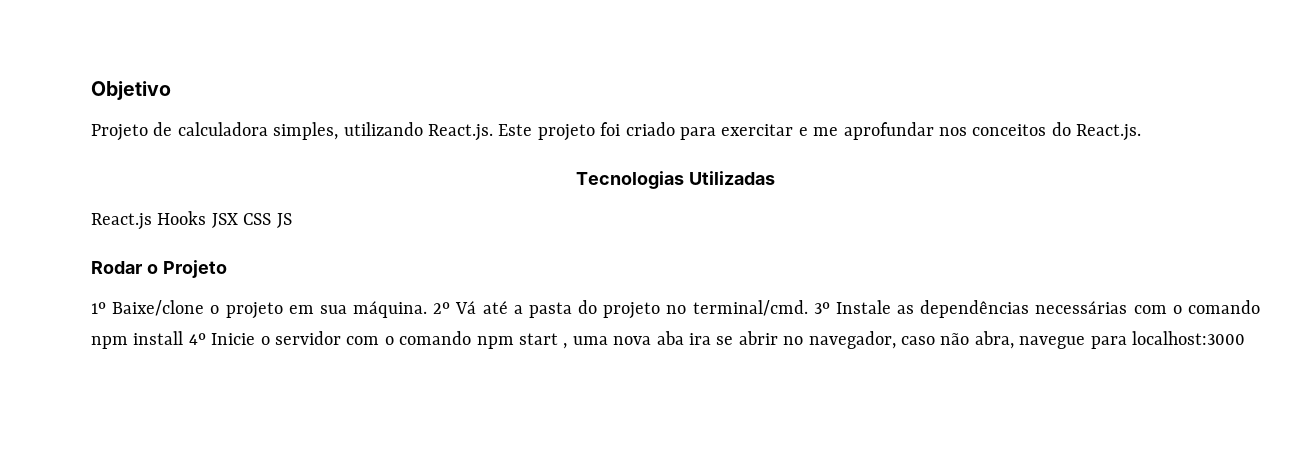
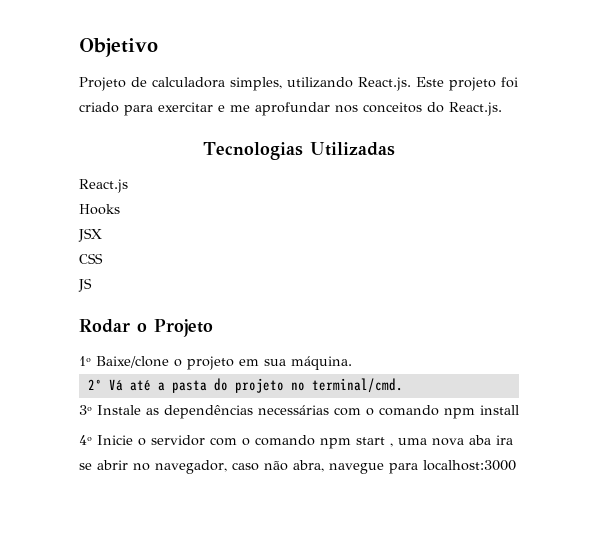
(152, 221) none -> (128, 186) //
(207, 218) none -> (120, 209) //
(238, 220) none -> (102, 235) //
(272, 219) none -> (103, 258) //
(428, 309) none -> (352, 363) //
(808, 308) none -> (403, 385) //
(184, 338) none -> (519, 410) //

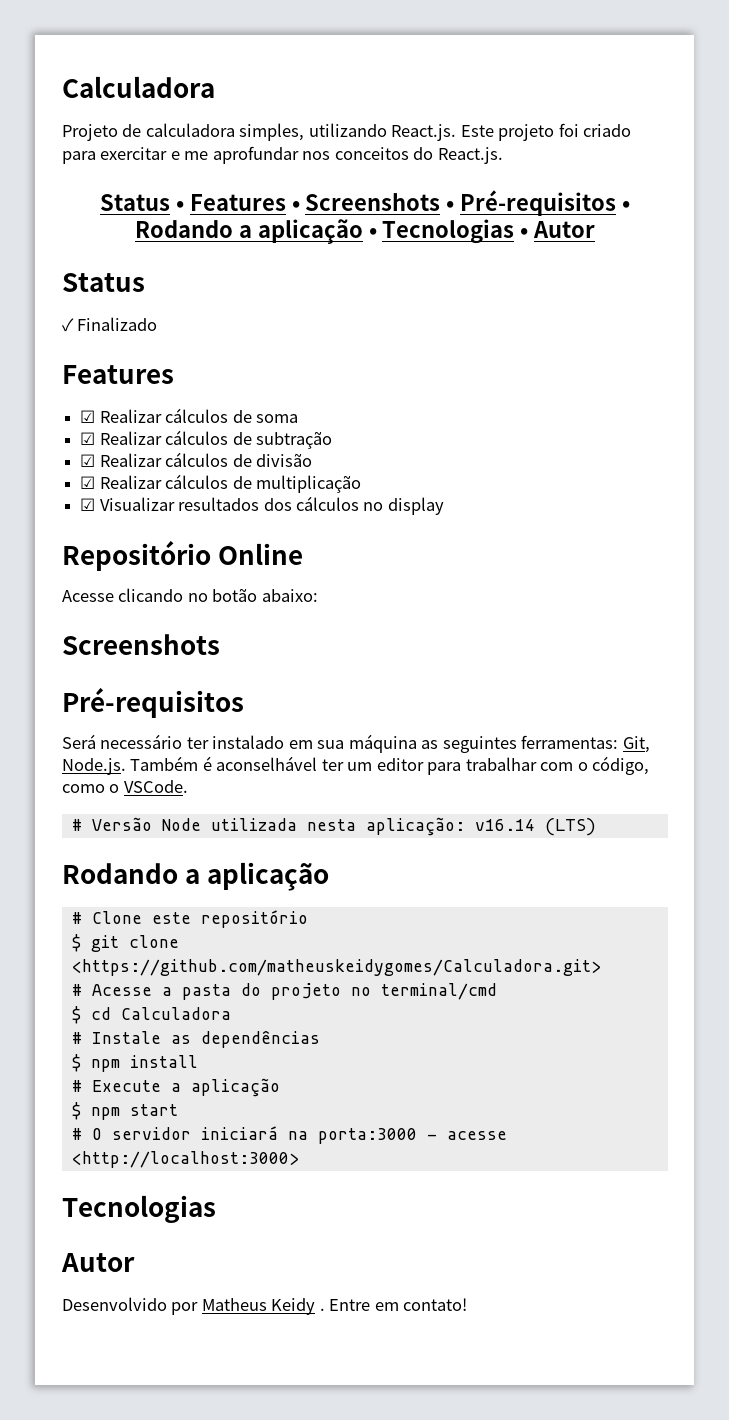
[79,38,158,57] Objetivo -> [62,76,215,98] Calculadora
[203,142,395,160] [79,179,128,193] [79,204,120,215] [78,228,102,242] [79,253,103,264] [78,278,92,292] [79,319,213,337] [79,356,352,370] [87,379,151,391] Tecnologias Utilizadas // React.js // Hooks // JSX // CSS // JS // Rodar o Projeto // 1º Baixe/clone o projeto em sua máquina. // 2º Vá até -> [99,190,631,216] [134,219,596,244] [62,273,145,292] [62,317,158,332] [62,365,174,384] [80,408,298,423] [80,430,332,449] [80,452,312,467] [80,474,361,493] [80,496,444,515] [62,540,304,571] [62,588,318,602] [62,634,220,655] [62,687,244,718] [62,734,650,753] [62,756,650,775] [62,780,188,793] [71,817,596,836] [62,862,330,891] [71,910,308,928] [71,934,179,952] [71,959,601,976] [71,984,152,996] Status • Features • Screenshots • Pré-requisitos • Rodando a aplicação • Tecnologias • Autor // Status // ✓ Finalizado // Features // ☑ Realizar cálculos de soma // ☑ Realizar cálculos de subtração // ☑ Realizar cálculos de divisão // ☑ Realizar cálculos de multiplicação // ☑ Visualizar resultados dos cálculos no display // Repositório Online // Acesse clicando no botão abaixo: // Screenshots // Pré-requisitos // Será necessário ter instalado em sua máquina as seguintes ferramentas: Git, Node.js. Também é aconselhável ter um editor para trabalhar com o código, como o VSCode. // # Versão Node utilizada nesta aplicação: v16.14 (LTS) // Rodando a aplicação // # Clone este repositório // $ git clone <https://github.com/matheuskeidygomes/Calculadora.git> // # Acesse
[311,378,403,393] [79,405,519,419] [79,435,513,449] [79,460,516,474] terminal/cmd. // 3º Instale as dependências necessárias com o comando npm install // 4º Inicie o servidor com o comando npm start , uma nova aba ira se abrir no navegador, caso não abra, navegue para localhost:3000 -> [380,983,497,1000] [71,1006,231,1024] [71,1030,320,1048] [71,1054,198,1072] [71,1078,280,1097] [71,1102,178,1120] [71,1126,507,1144] [71,1151,299,1168] [62,1195,216,1223] [61,1253,135,1272] [62,1297,468,1315] terminal/cmd // $ cd Calculadora // # Instale as dependências // $ npm install // # Execute a aplicação // $ npm start // # O servidor iniciará na porta:3000 - acesse <http://localhost:3000> // Tecnologias // Autor // Desenvolvido por Matheus Keidy . Entre em contato!

